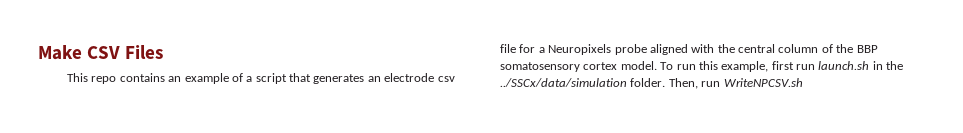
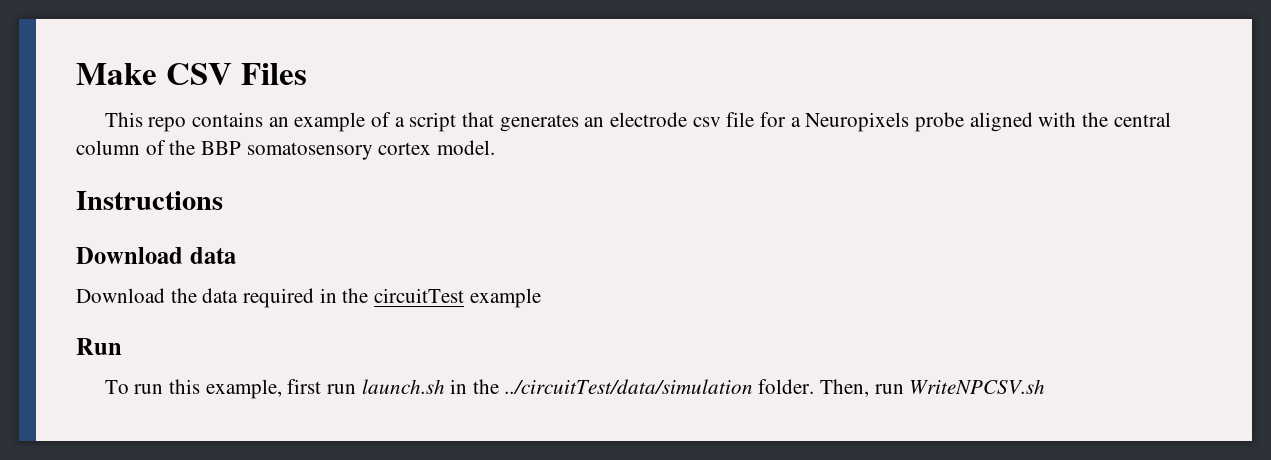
(657, 65) none -> [76,191,223,210] [76,247,236,264] [76,288,541,308] [76,338,122,355] // Instructions // Download data // Download the data required in the circuitTest example // Run //
[500,78,627,87] ../SSCx/data/simulation -> [504,379,753,394] ../circuitTest/data/simulation

